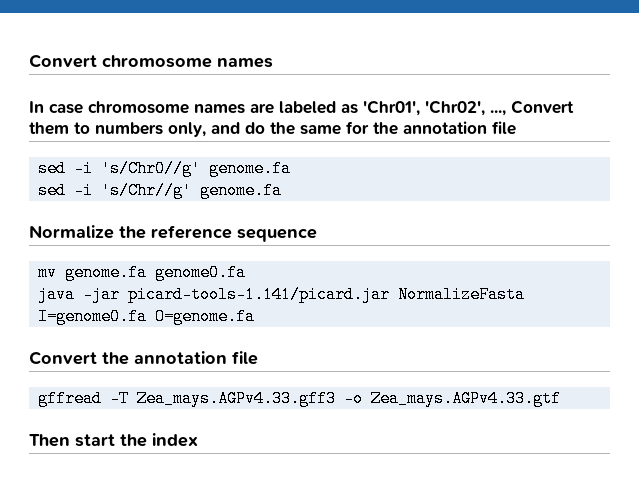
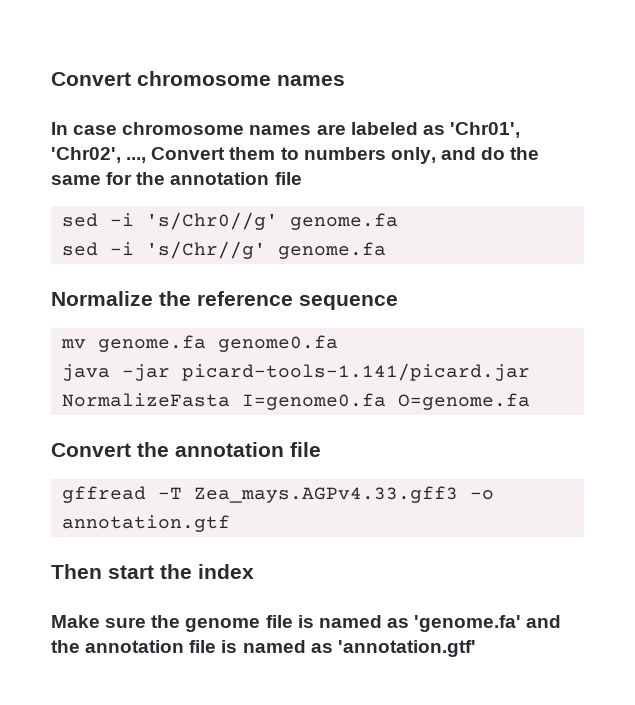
[371,390,562,407] Zea_mays.AGPv4.33.gtf -> [61,515,230,532] annotation.gtf
(198, 440) none -> [51,615,562,632] [51,640,476,657] // Make sure the genome file is named as 'genome.fa' and the annotation file is named as 'annotation.gtf'

